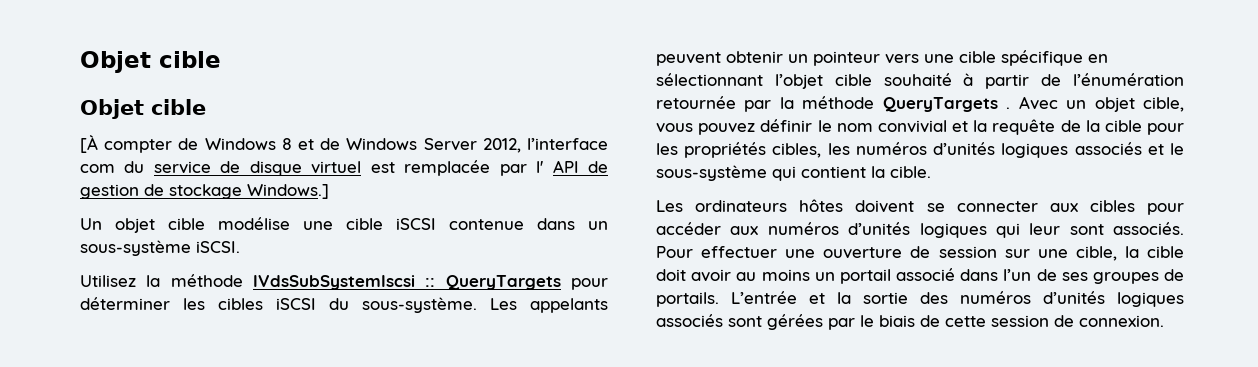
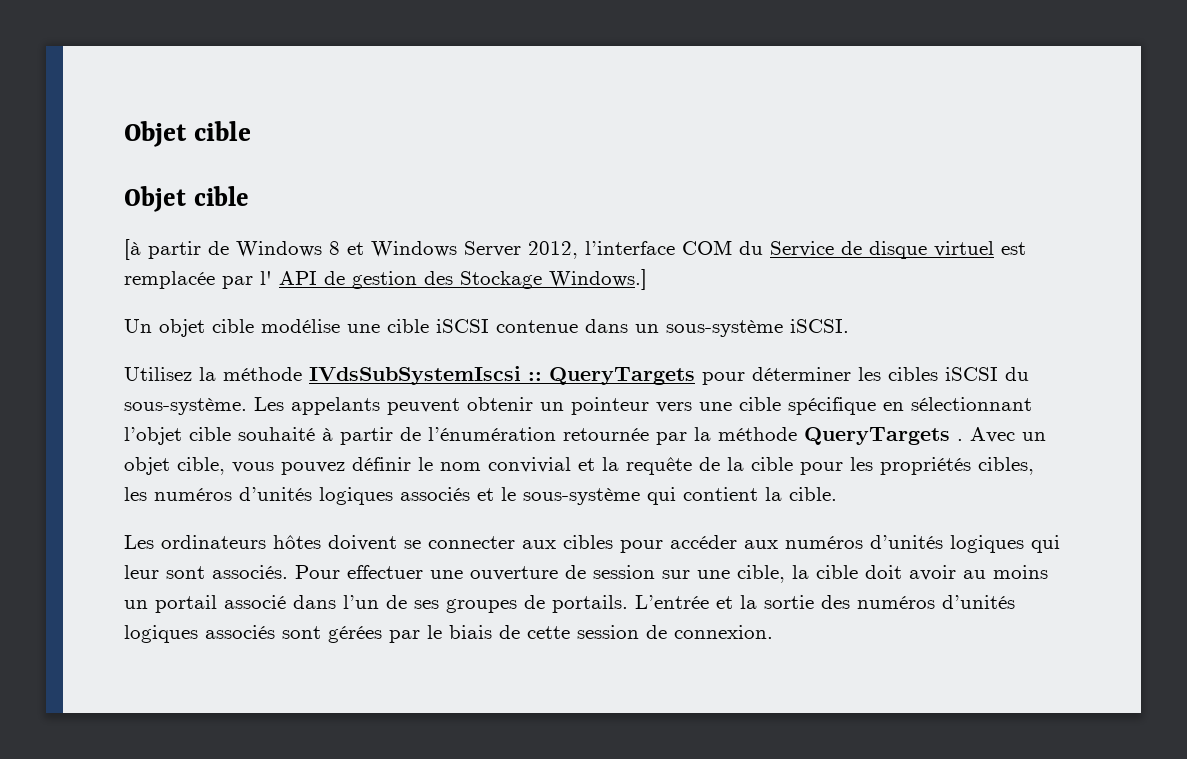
[80,135,173,153] [À compter -> [124,239,201,260] [à partir
[320,138,341,150] de -> (364, 248) none
[80,161,211,174] com du service -> [682,240,834,257] COM du Service
[144,184,242,199] de stockage -> [424,271,542,289] des Stockage

